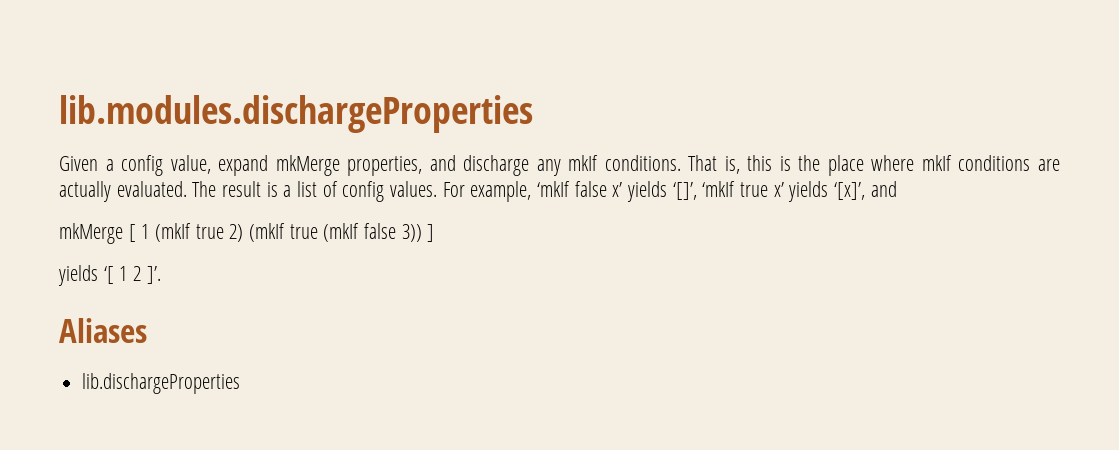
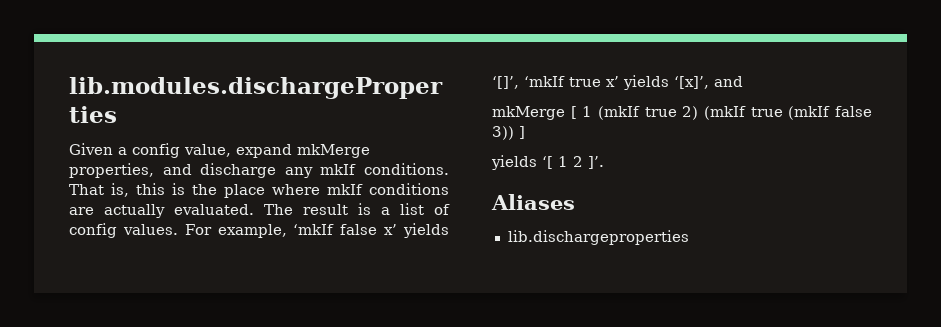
[82,373,241,394] lib.dischargeProperties -> [507,230,689,245] lib.dischargeproperties

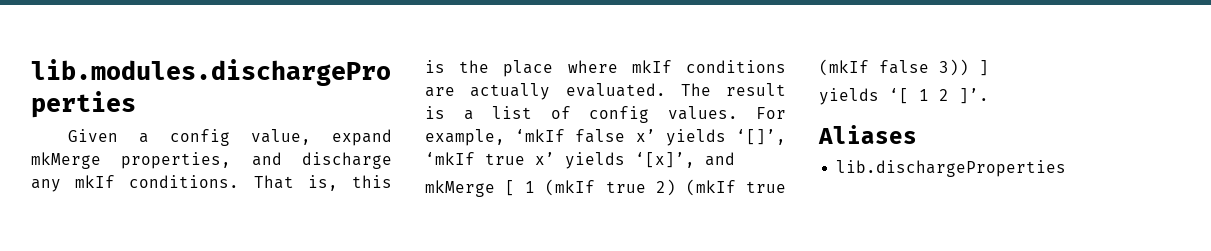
[507,230,689,245] lib.dischargeproperties -> [836,160,1067,177] lib.dischargeProperties

